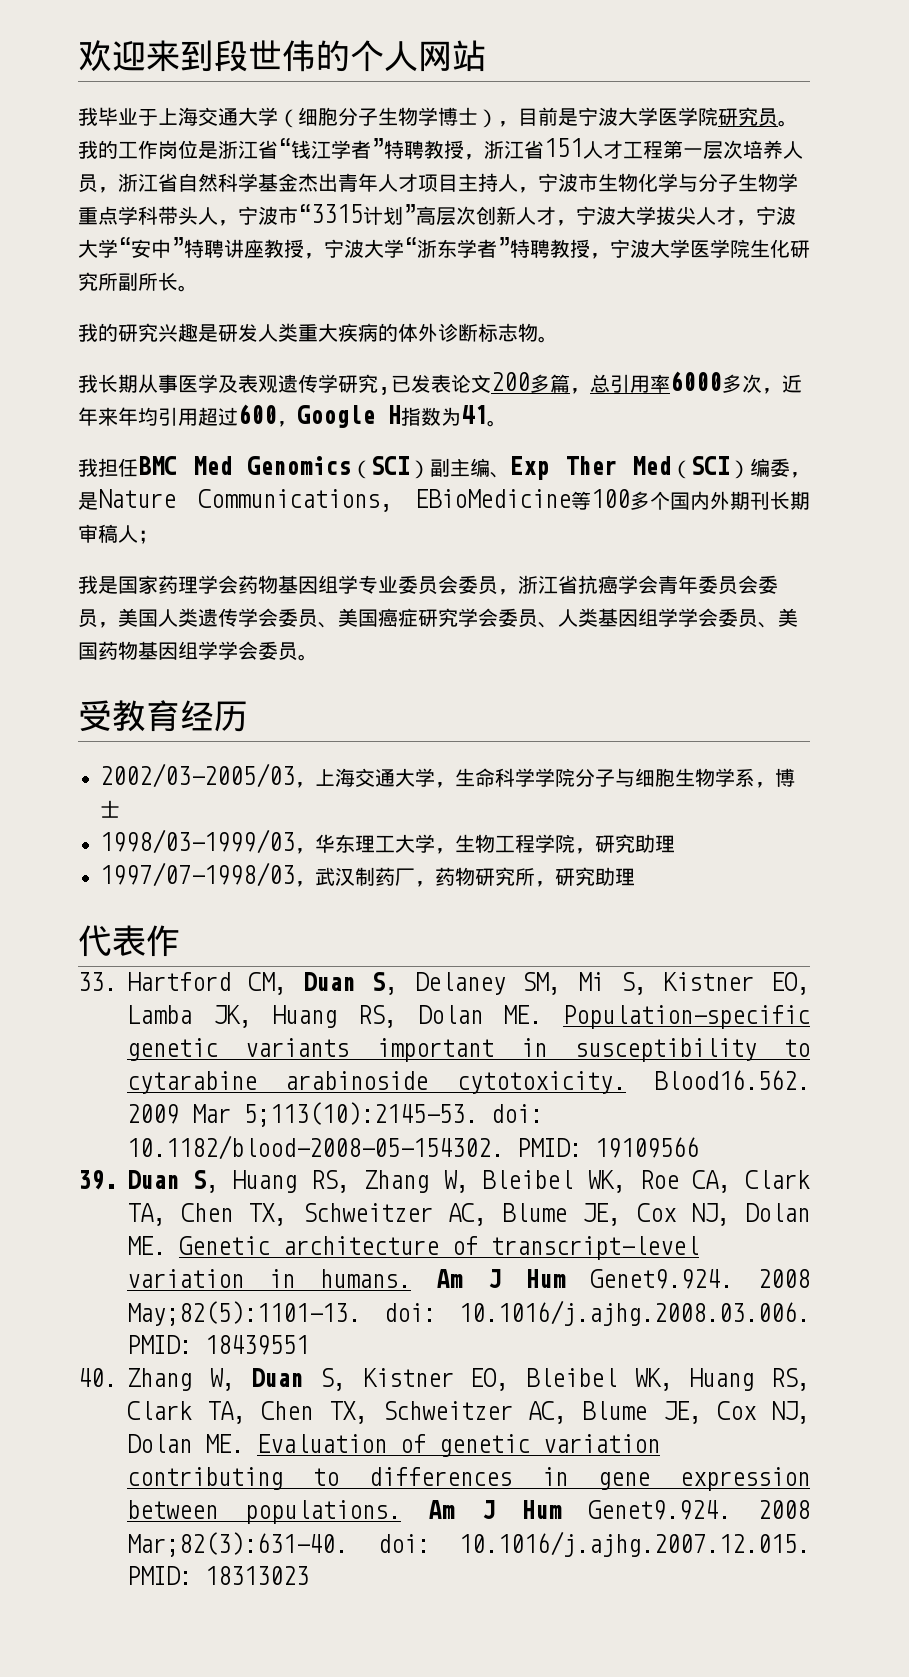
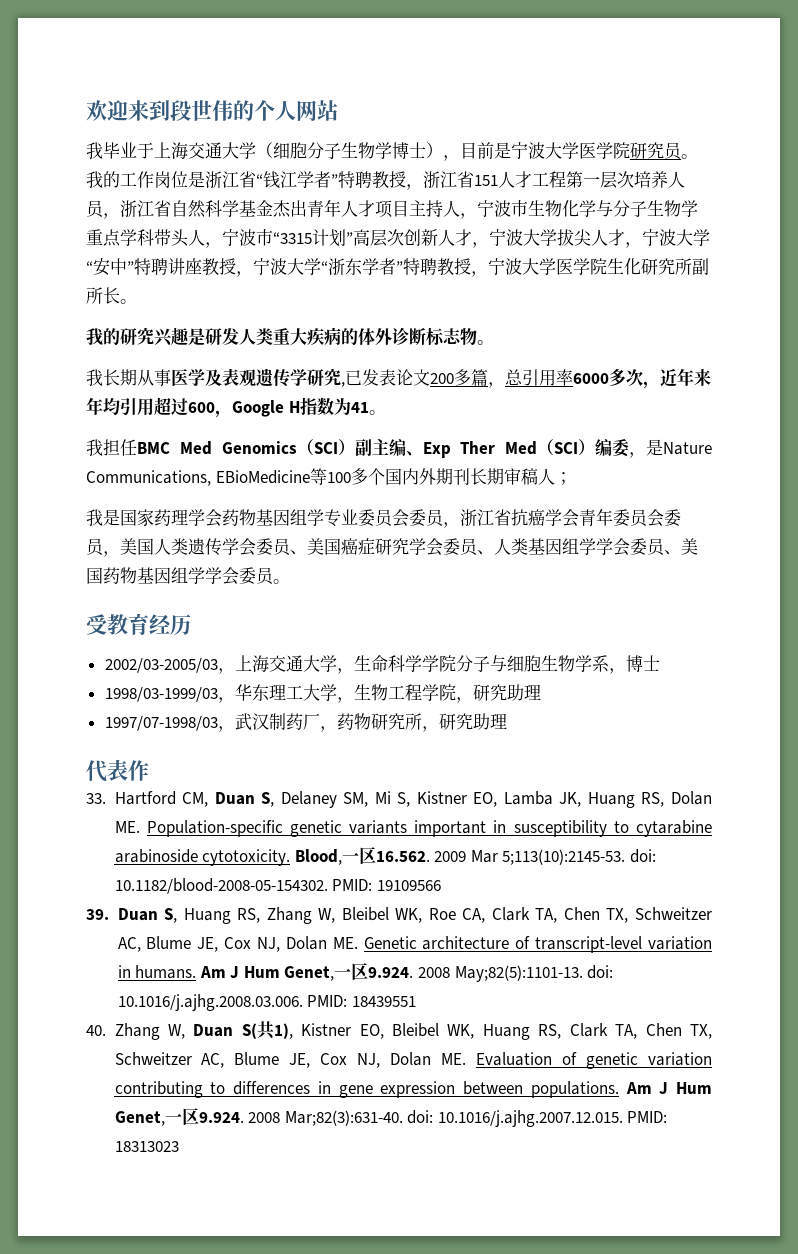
[654,1070,811,1090] Blood16.562. -> [294,847,430,865] Blood,一区16.562.
[589,1269,733,1289] Genet9.924. -> [284,963,414,981] Genet,一区9.924.
[320,1368,346,1391] S, -> [241,1021,293,1039] S(共1),
[587,1500,731,1520] Genet9.924. -> [114,1108,244,1126] Genet,一区9.924.

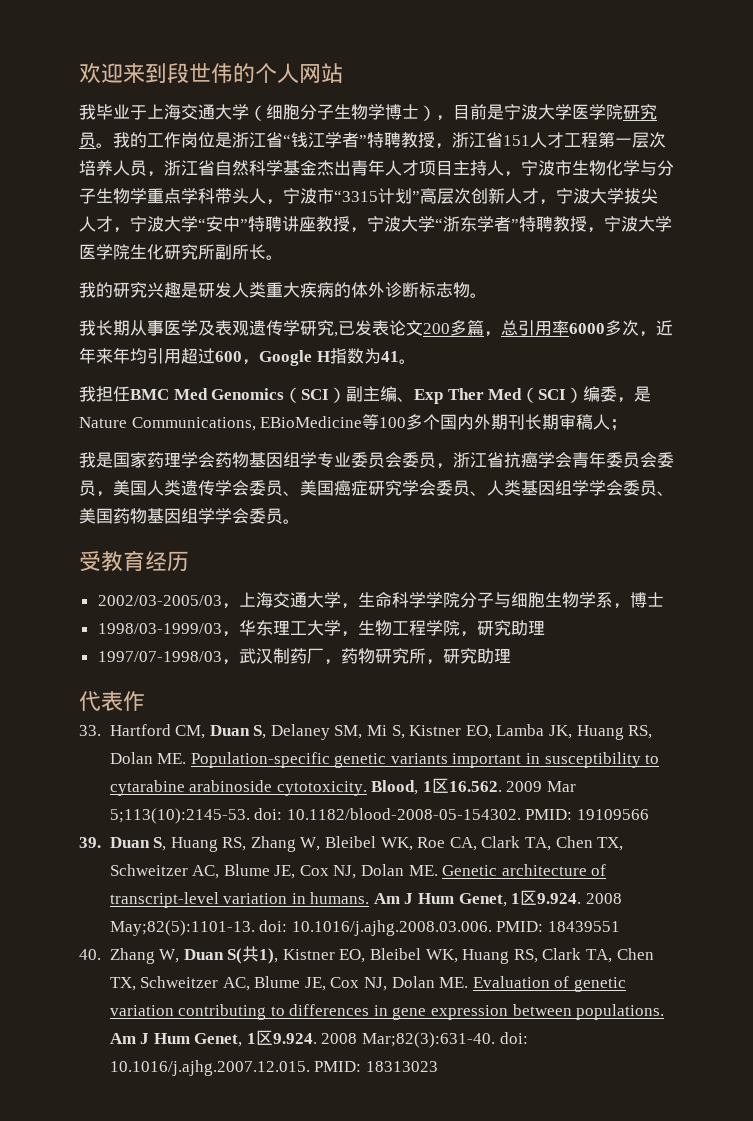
[341,852,359,862] 一 -> [422,781,432,792] 1
[334,968,352,978] 一 -> [511,893,521,904] 1
[164,1113,182,1123] 一 -> [246,1033,256,1044] 1

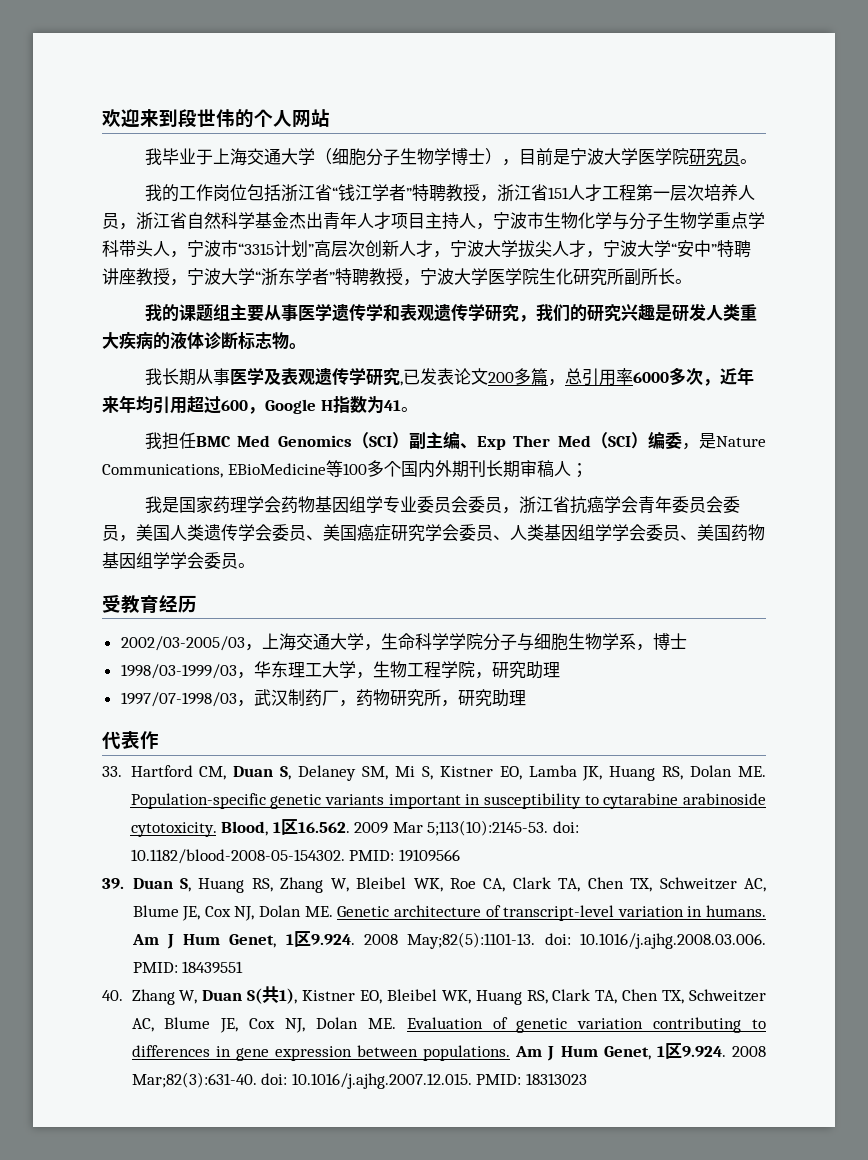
(113, 145) none -> (757, 161) //
[215,132,232,148] 是 -> [246,184,281,201] 包括
(113, 290) none -> [178,303,587,322] 课题组主要从事医学遗传学和表观遗传学研究，我们的
[351,282,385,298] 体外 -> [170,332,204,349] 液体

